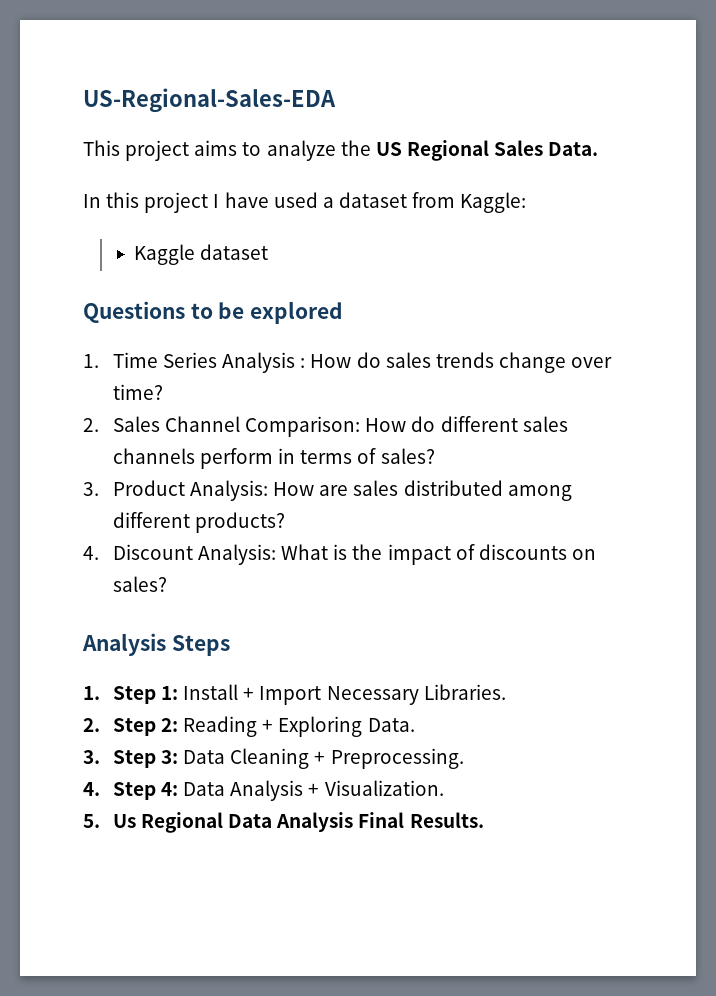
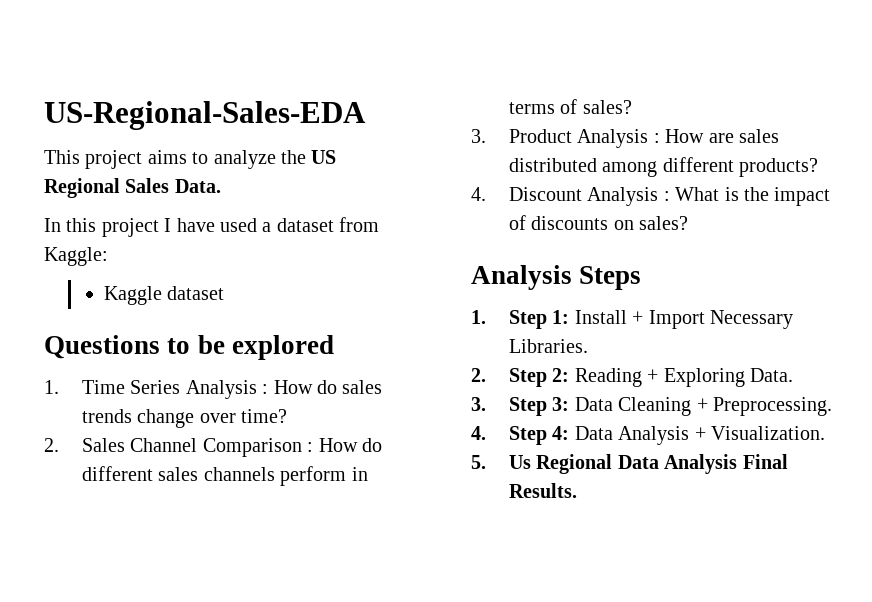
[245,416,361,437] Comparison: -> [202,438,314,457] Comparison :
[190,480,269,501] Analysis: -> [577,129,660,148] Analysis :
[198,544,277,565] Analysis: -> [587,187,670,206] Analysis :

